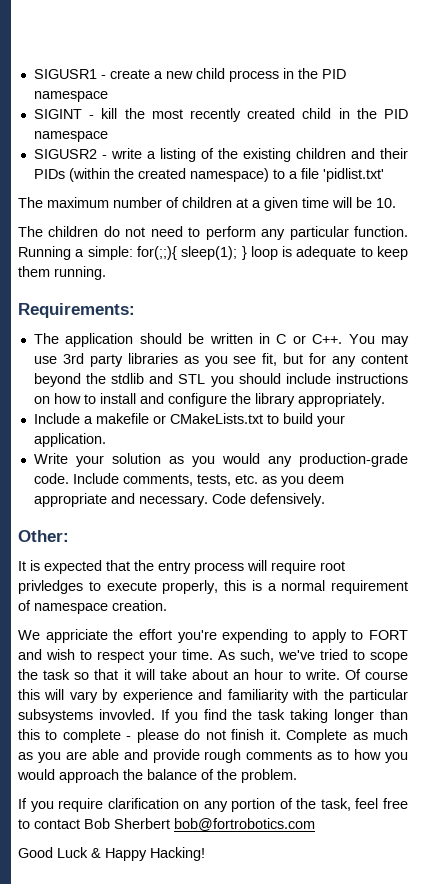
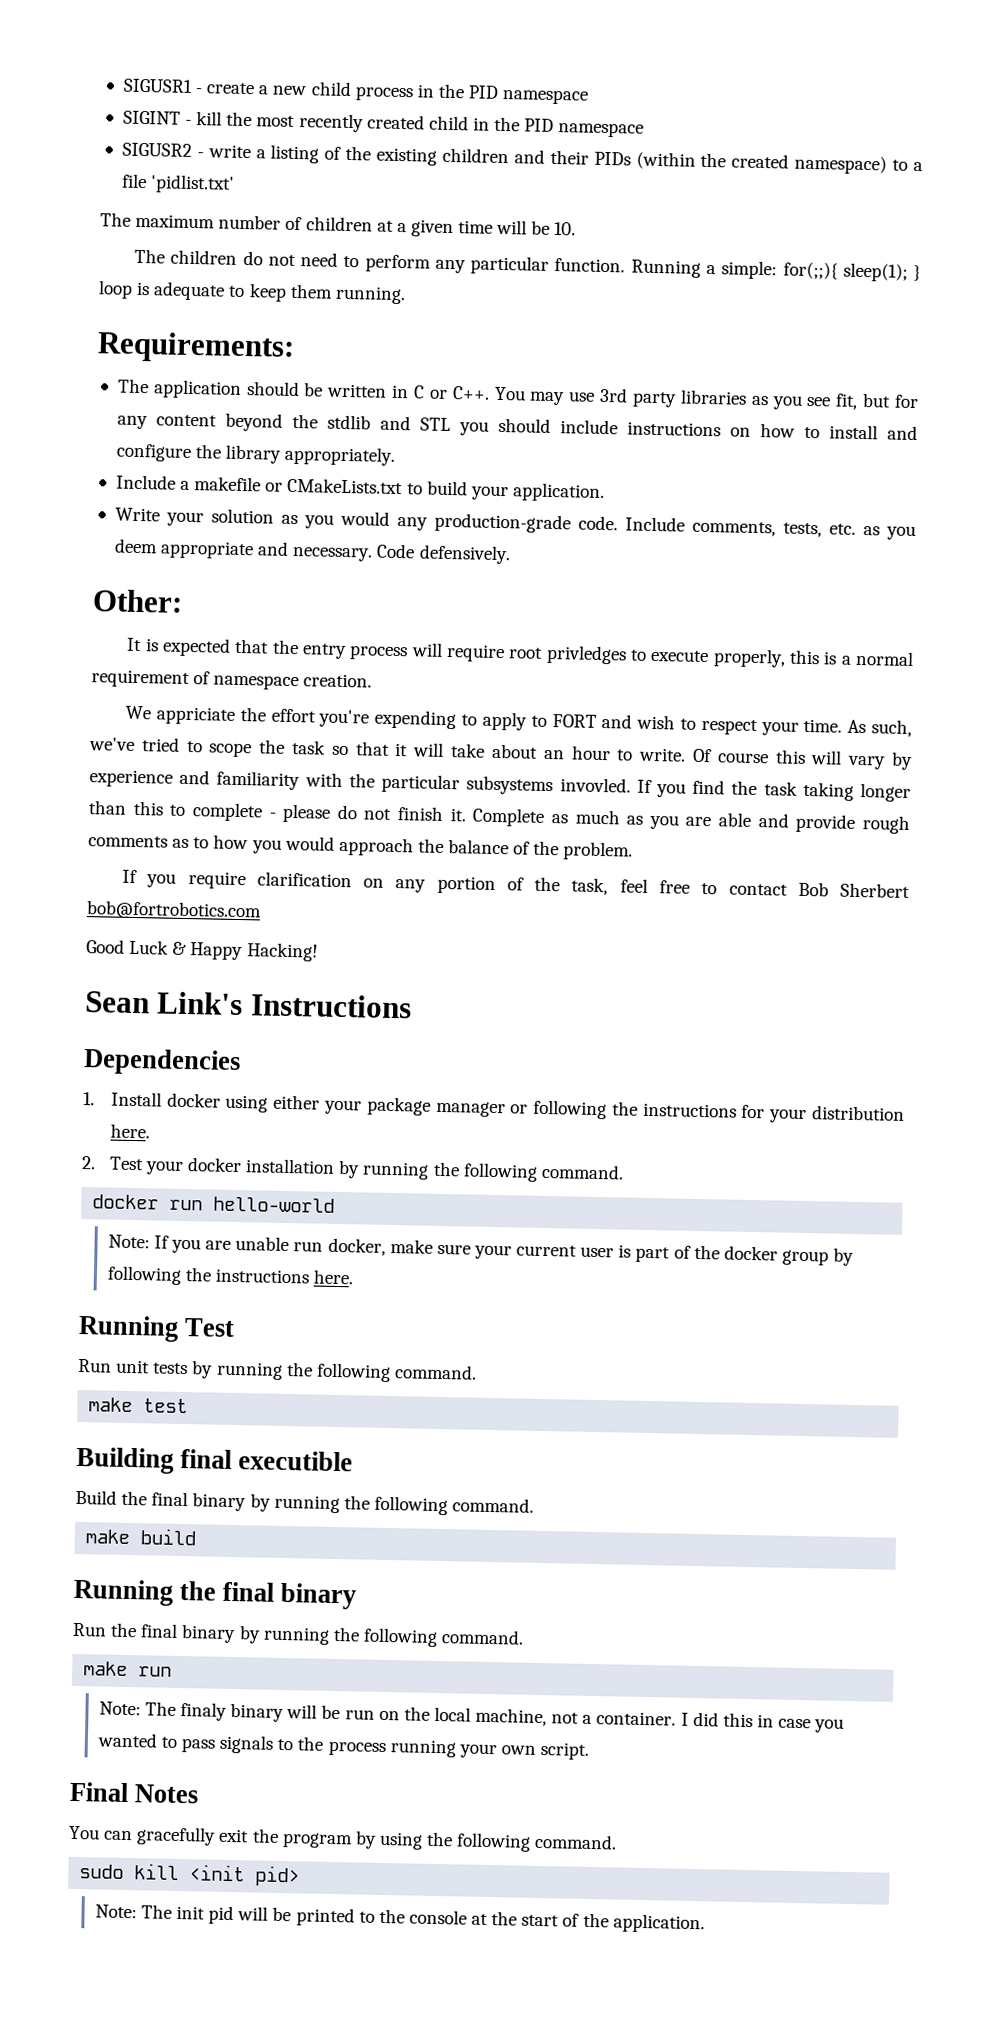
(205, 854) none -> [85,991,412,1019] [83,1048,241,1077] [83,1091,905,1124] [109,1123,150,1139] [81,1156,624,1182] [92,1194,336,1213] [107,1234,855,1266] [106,1265,355,1285] [78,1314,236,1342] [78,1358,477,1383] [88,1397,189,1414] [76,1446,354,1474] [75,1489,535,1516] [85,1528,198,1546] [73,1578,357,1610] [72,1622,525,1647] [83,1661,173,1677] [98,1701,845,1733] [96,1732,590,1760] [69,1781,200,1804] [68,1825,618,1852] [79,1863,301,1887] [94,1904,705,1934] // Sean Link's Instructions // Dependencies // 1. Install docker using either your package manager or following the instructions for your distribution here. // 2. Test your docker installation by running the following command. // docker run hello-world // Note: If you are unable run docker, make sure your current user is part of the docker group by following the instructions here. // Running Test // Run unit tests by running the following command. // make test // Building final executible // Build the final binary by running the following command. // make build // Running the final binary // Run the final binary by running the following command. // make run // Note: The finaly binary will be run on the local machine, not a container. I did this in case you wanted to pass signals to the process running your own script. // Final Notes // You can gracefully exit the program by using the following command. // sudo kill <init pid> // Note: The init pid will be printed to the console at the start of the application.

